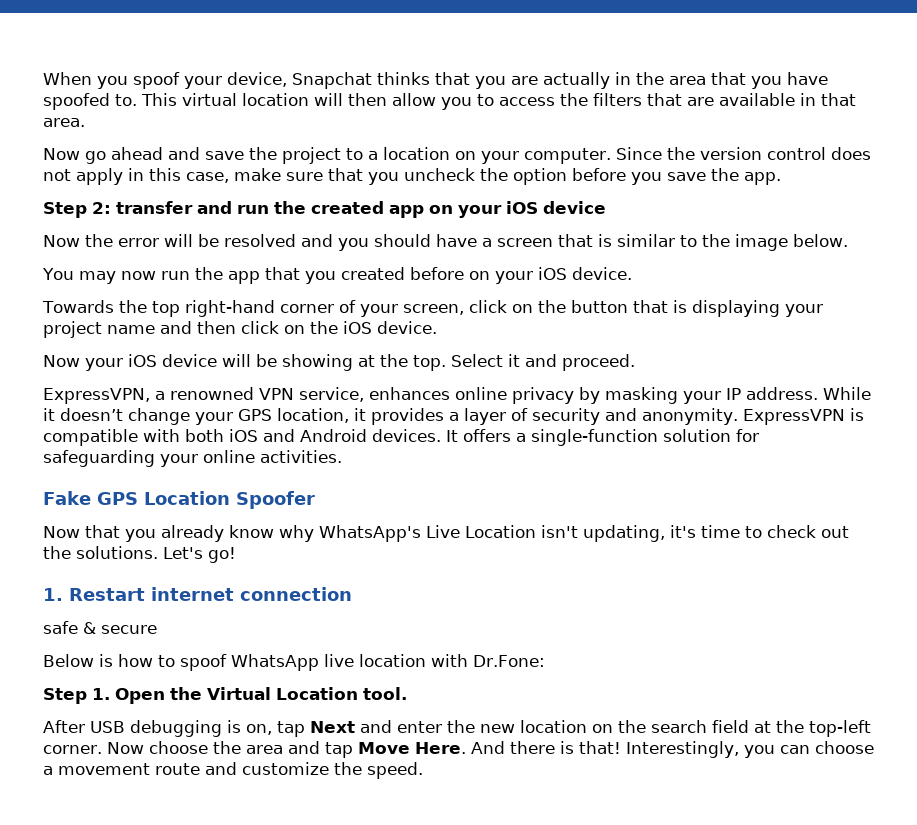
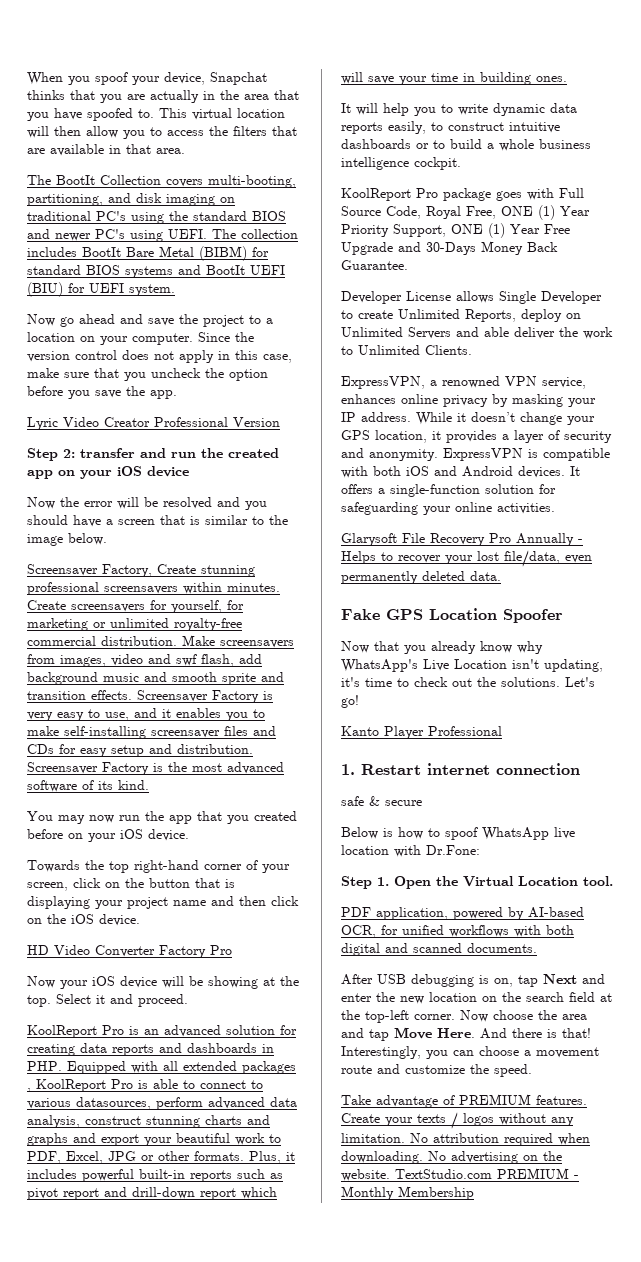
(85, 122) none -> [27,175,296,188] [27,193,235,206] [27,211,286,224] [27,229,298,242] [27,246,269,261] [27,265,285,278] [27,282,175,297] // The BootIt Collection covers multi-booting, partitioning, and disk imaging on traditional PC's using the standard BIOS and newer PC's using UEFI. The collection includes BootIt Bare Metal (BIBM) for standard BIOS systems and BootIt UEFI (BIU) for UEFI system.
(781, 178) none -> [27,417,280,430] // Lyric Video Creator Professional Version
(848, 240) none -> [27,564,255,577] [27,582,280,595] [27,600,244,613] [27,618,242,631] [27,635,294,648] [27,654,262,667] [27,672,284,685] [27,690,273,703] [27,708,265,721] [27,726,276,739] [27,744,253,757] [27,762,284,775] [27,780,149,792] // Screensaver Factory, Create stunning professional screensavers within minutes. Create screensavers for yourself, for marketing or unlimited royalty-free commercial distribution. Make screensavers from images, video and swf flash, add background music and smooth sprite and transition effects. Screensaver Factory is very easy to use, and it enables you to make self-installing screensaver files and CDs for easy setup and distribution. Screensaver Factory is the most advanced software of its kind.
(437, 327) none -> [27,945,232,958] // HD Video Converter Factory Pro
(635, 362) none -> [27,1025,297,1038] [27,1043,274,1056] [27,1061,296,1074] [27,1079,263,1092] [27,1097,297,1110] [27,1115,270,1128] [27,1133,281,1146] [27,1151,295,1164] [27,1169,283,1182] [27,1187,277,1200] [341,72,567,85] [341,103,577,116] [341,121,560,134] [341,139,591,151] [341,157,461,170] [341,188,584,201] [341,205,590,220] [341,223,570,238] [341,241,558,255] [341,260,408,270] [341,291,602,304] [341,309,581,322] [341,327,613,339] [341,345,472,355] // KoolReport Pro is an advanced solution for creating data reports and dashboards in PHP. Equipped with all extended packages , KoolReport Pro is able to connect to various datasources, perform advanced data analysis, construct stunning charts and graphs and export your beautiful work to PDF, Excel, JPG or other formats. Plus, it includes powerful built-in reports such as pivot report and drill-down report which will save your time in building ones. // It will help you to write dynamic data reports easily, to construct intuitive dashboards or to build a whole business intelligence cockpit. // KoolReport Pro package goes with Full Source Code, Royal Free, ONE (1) Year Priority Support, ONE (1) Year Free Upgrade and 30-Days Money Back Guarantee. // Developer License allows Single Developer to create Unlimited Reports, deploy on Unlimited Servers and able deliver the work to Unlimited Clients.
(342, 456) none -> [341,533,583,546] [341,550,592,567] [341,571,501,584] // Glarysoft File Recovery Pro Annually - Helps to recover your lost file/data, even permanently deleted data.
(236, 555) none -> [341,726,502,739] // Kanto Player Professional
(407, 693) none -> [341,907,584,920] [341,925,574,938] [341,943,537,956] // PDF application, powered by AI-based OCR, for unified workflows with both digital and scanned documents.
(423, 770) none -> [341,1094,587,1108] [341,1112,574,1129] [341,1133,590,1146] [341,1151,562,1164] [341,1168,579,1181] [341,1186,474,1200] // Take advantage of PREMIUM features. Create your texts / logos without any limitation. No attribution required when downloading. No advertising on the website. TextStudio.com PREMIUM - Monthly Membership

